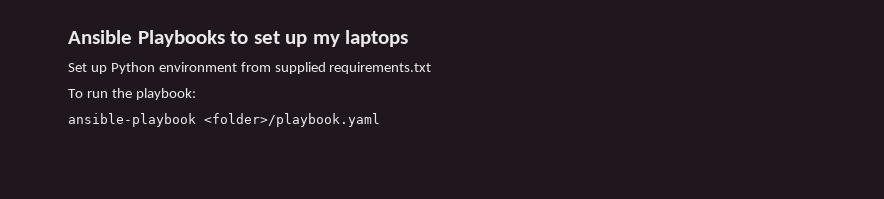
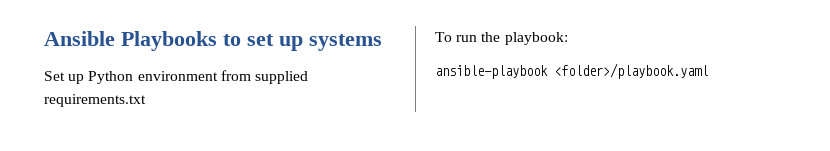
[312,30,409,47] my laptops -> [309,34,382,51] systems

